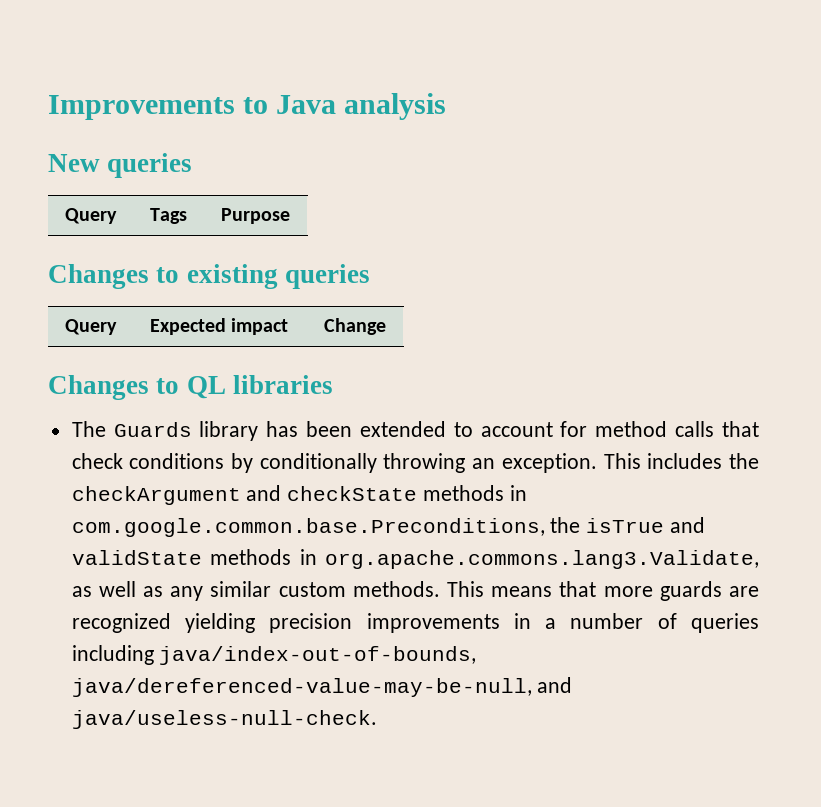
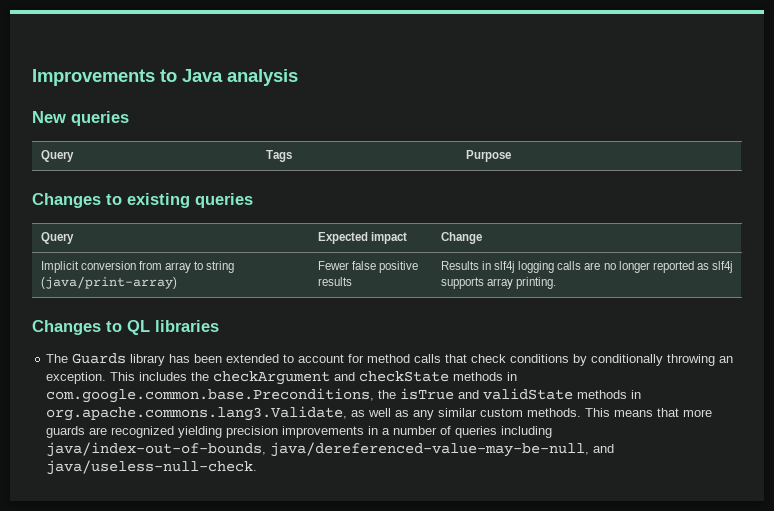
(386, 326) none -> [40,261,235,273] [40,276,177,289] [317,261,419,273] [317,277,352,286] [440,261,733,273] [440,277,557,289] // Implicit conversion from array to string (java/print-array) | Fewer false positive results | Results in slf4j logging calls are no longer reported as slf4j supports array printing.

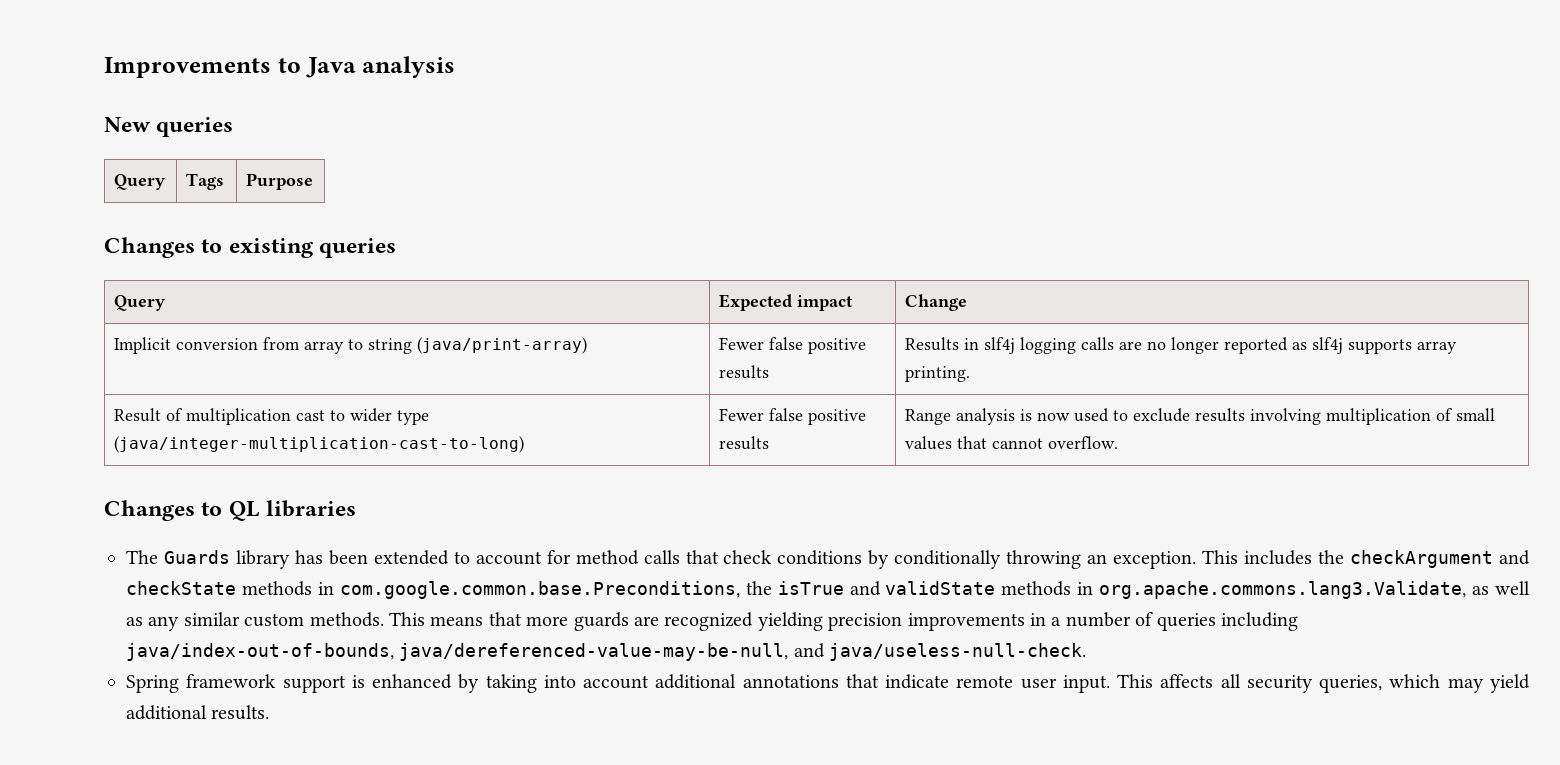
(557, 283) none -> [114,408,430,425] [114,436,525,453] [719,408,867,425] [719,436,770,450] [905,408,1496,425] [905,436,1119,450] // Result of multiplication cast to wider type (java/integer-multiplication-cast-to-long) | Fewer false positive results | Range analysis is now used to exclude results involving multiplication of small values that cannot overflow.
(258, 467) none -> [126,674,1531,693] [126,705,270,720] // Spring framework support is enhanced by taking into account additional annotations that indicate remote user input. This affects all security queries, which may yield additional results.

